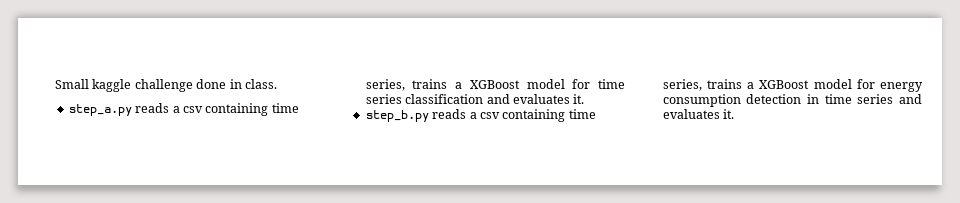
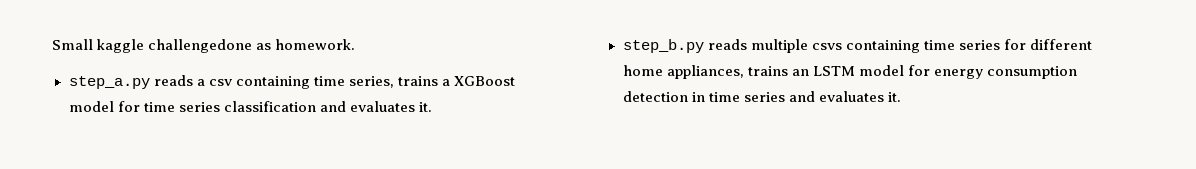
[134,79,277,92] challenge done in class. -> [148,39,356,53] challengedone as homework.
[469,109,596,122] [662,79,810,91] a csv containing time series, trains a XGBoost -> [750,39,1092,53] [622,65,855,79] multiple csvs containing time series for different home appliances, trains an LSTM

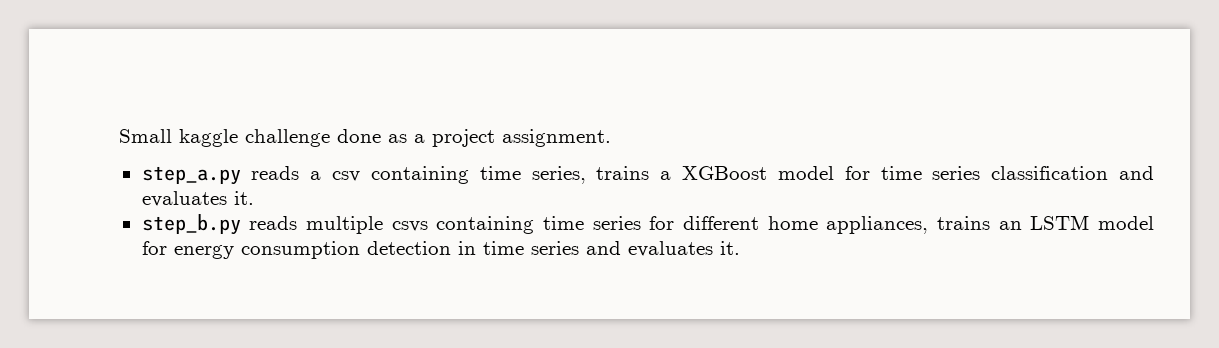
[148,39,356,53] challengedone as homework. -> [245,129,611,147] challenge done as a project assignment.

